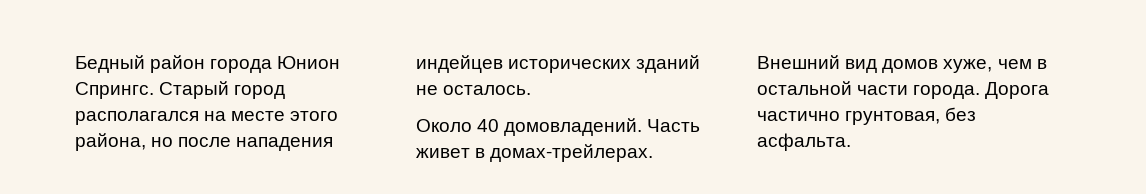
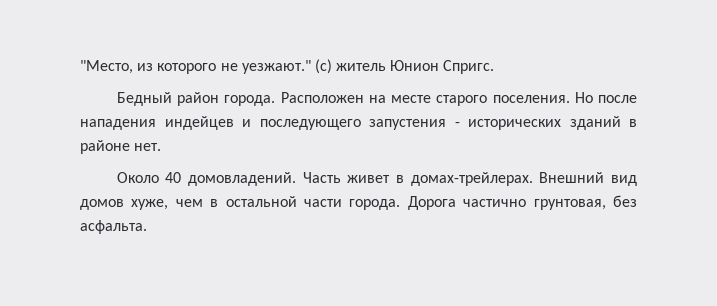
[75,55,341,73] [75,81,286,99] [75,111,339,125] [75,133,334,151] [416,55,701,73] [416,85,532,95] Бедный район города Юнион Спрингс. Старый город располагался на месте этого района, но после нападения индейцев исторических зданий не осталось. -> [80,59,495,74] [116,92,637,106] [80,116,637,130] [80,140,162,154] "Место, из которого не уезжают." (с) житель Юнион Спригс. // Бедный район города. Расположен на месте старого поселения. Но после нападения индейцев и последующего запустения - исторических зданий в районе нет.

